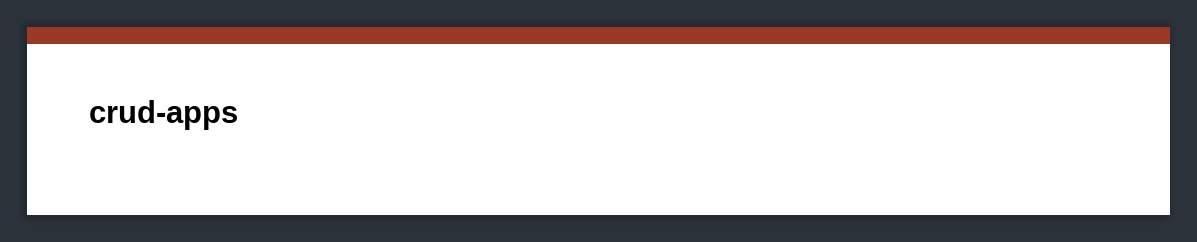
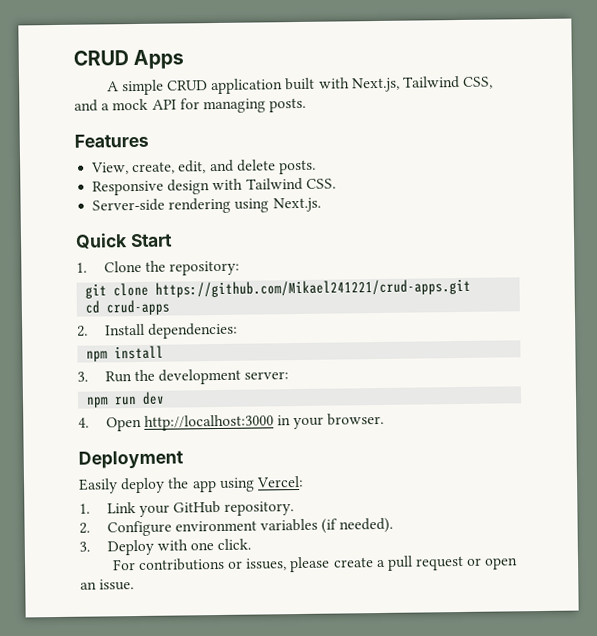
[89,100,238,130] crud-apps -> [73,49,185,70] [106,75,494,96] [74,97,307,114] [74,133,149,148] [91,159,316,175] [92,177,336,196] [92,197,321,214] [75,233,173,249] [76,260,240,276] [85,278,472,299] [85,299,171,316] [77,322,238,339] [86,345,165,362] [77,368,290,385] [86,391,166,408] [78,412,385,432] [78,450,184,469] [78,475,304,494] [79,500,295,517] [79,517,394,537] [79,538,252,556] [111,555,519,573] [80,579,135,591] CRUD Apps // A simple CRUD application built with Next.js, Tailwind CSS, and a mock API for managing posts. // Features // View, create, edit, and delete posts. // Responsive design with Tailwind CSS. // Server-side rendering using Next.js. // Quick Start // 1. Clone the repository: // git clone https://github.com/Mikael241221/crud-apps.git // cd crud-apps // 2. Install dependencies: // npm install // 3. Run the development server: // npm run dev // 4. Open http://localhost:3000 in your browser. // Deployment // Easily deploy the app using Vercel: // 1. Link your GitHub repository. // 2. Configure environment variables (if needed). // 3. Deploy with one click. // For contributions or issues, please create a pull request or open an issue.

